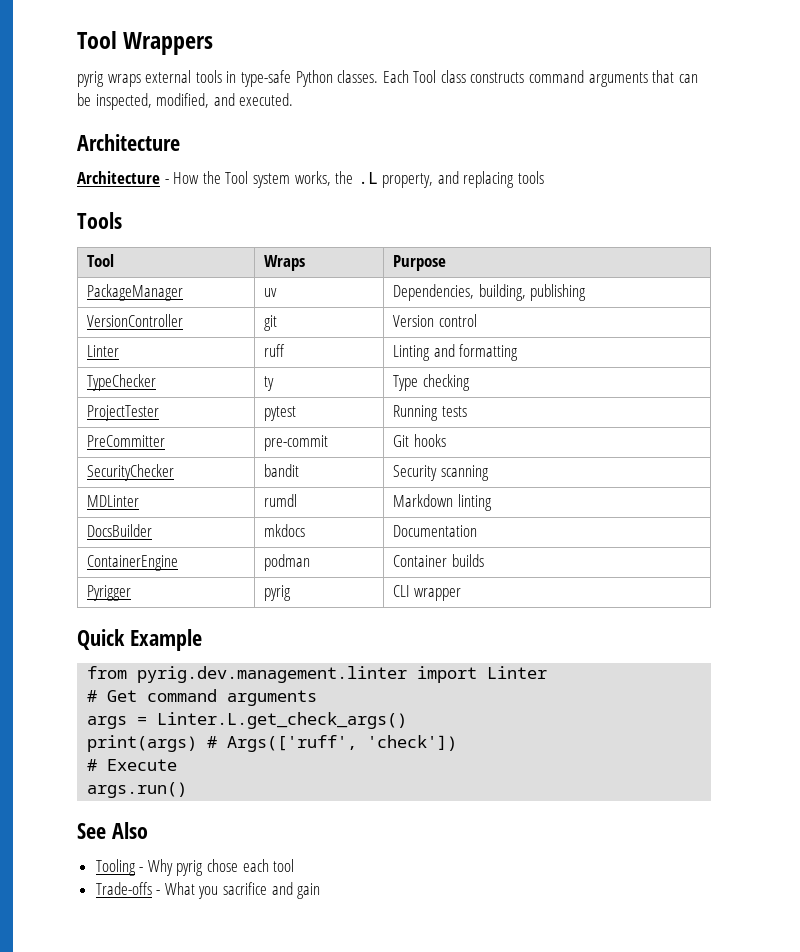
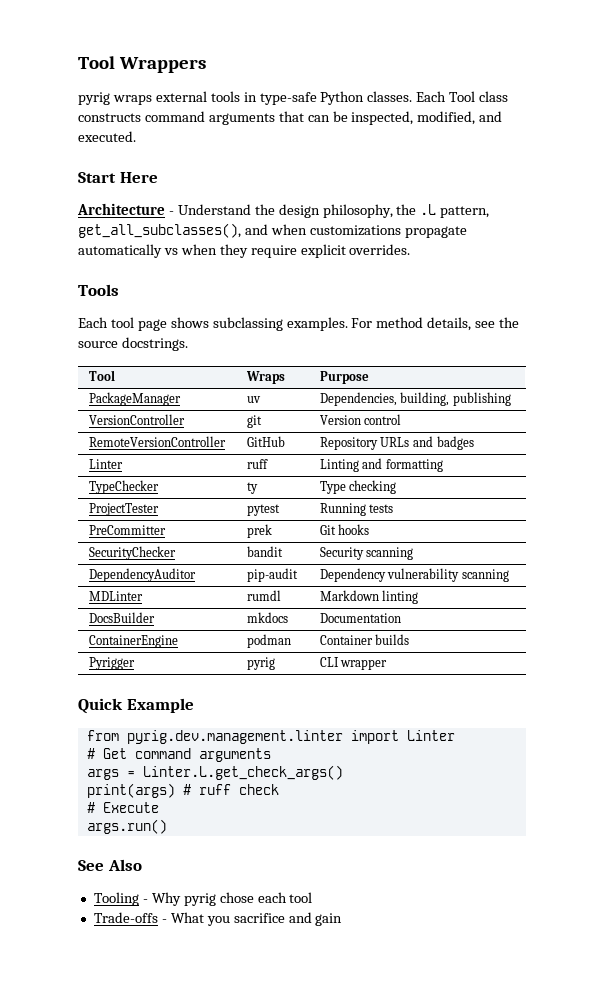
[77,134,180,151] Architecture -> [78,172,158,183] Start Here
[173,171,545,188] [77,212,122,229] How the Tool system works, the .L property, and replacing tools // Tools -> [177,204,490,218] [78,223,467,238] [78,244,411,258] [78,284,119,296] [78,317,520,331] [78,337,188,351] Understand the design philosophy, the .L pattern, get_all_subclasses(), and when customizations propagate automatically vs when they require explicit overrides. // Tools // Each tool page shows subclassing examples. For method details, see the source docstrings.
(477, 320) none -> [88,436,226,447] [246,436,285,447] [319,436,474,450] // RemoteVersionController | GitHub | Repository URLs and badges
[264,435,329,451] pre-commit -> [246,524,272,538] prek
(489, 473) none -> [88,568,196,582] [246,568,298,582] [319,568,509,582] // DependencyAuditor | pip-audit | Dependency vulnerability scanning
[227,735,458,752] Args(['ruff', 'check']) -> [198,784,279,795] ruff check

